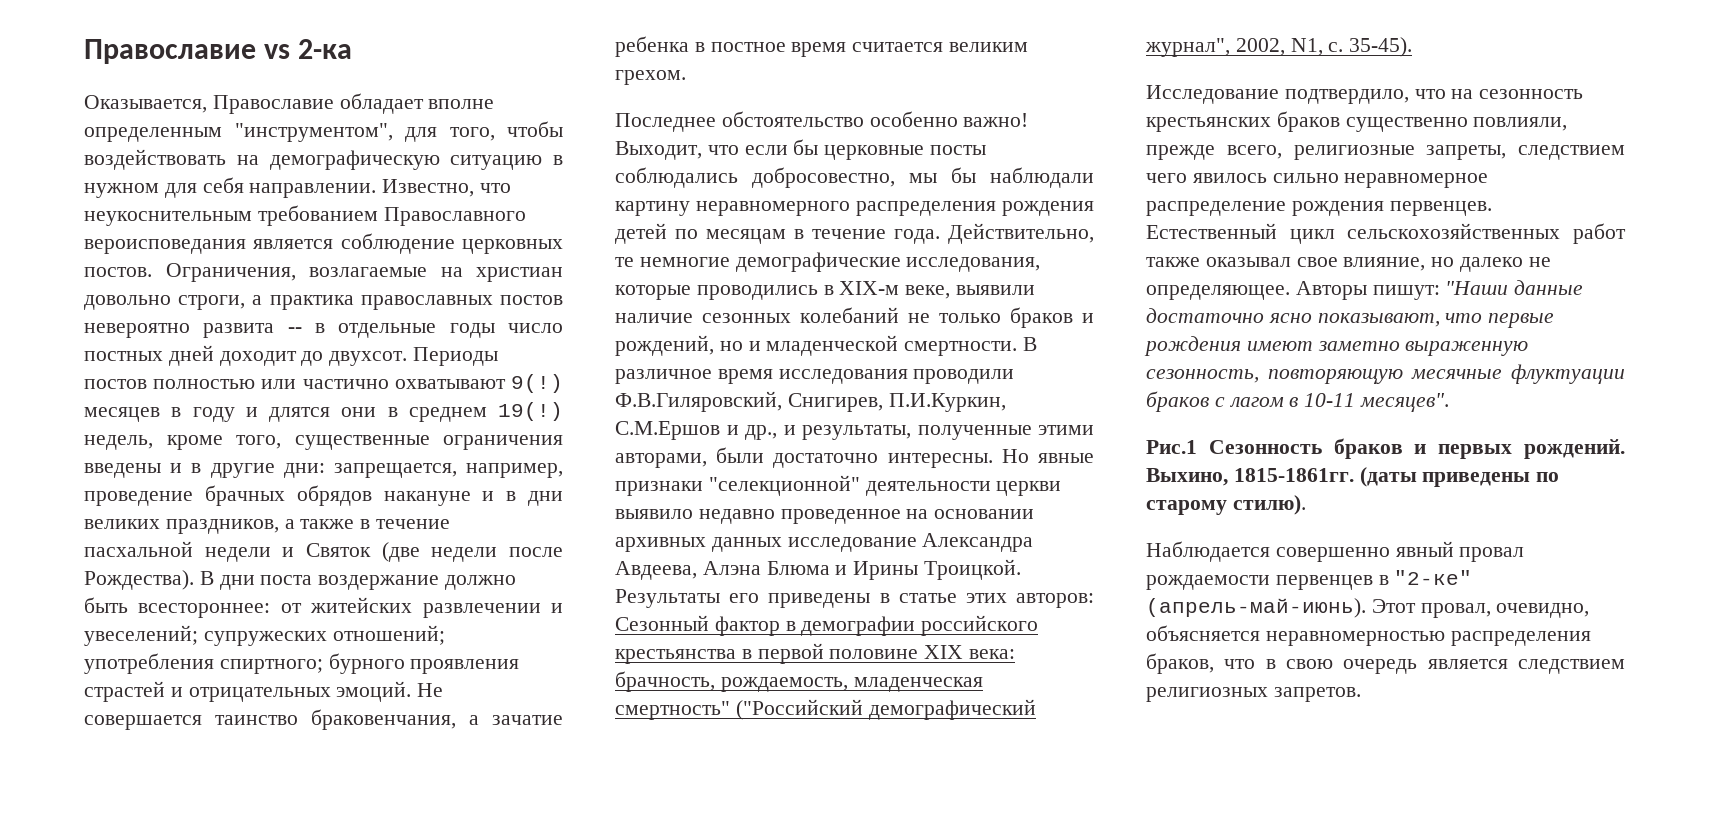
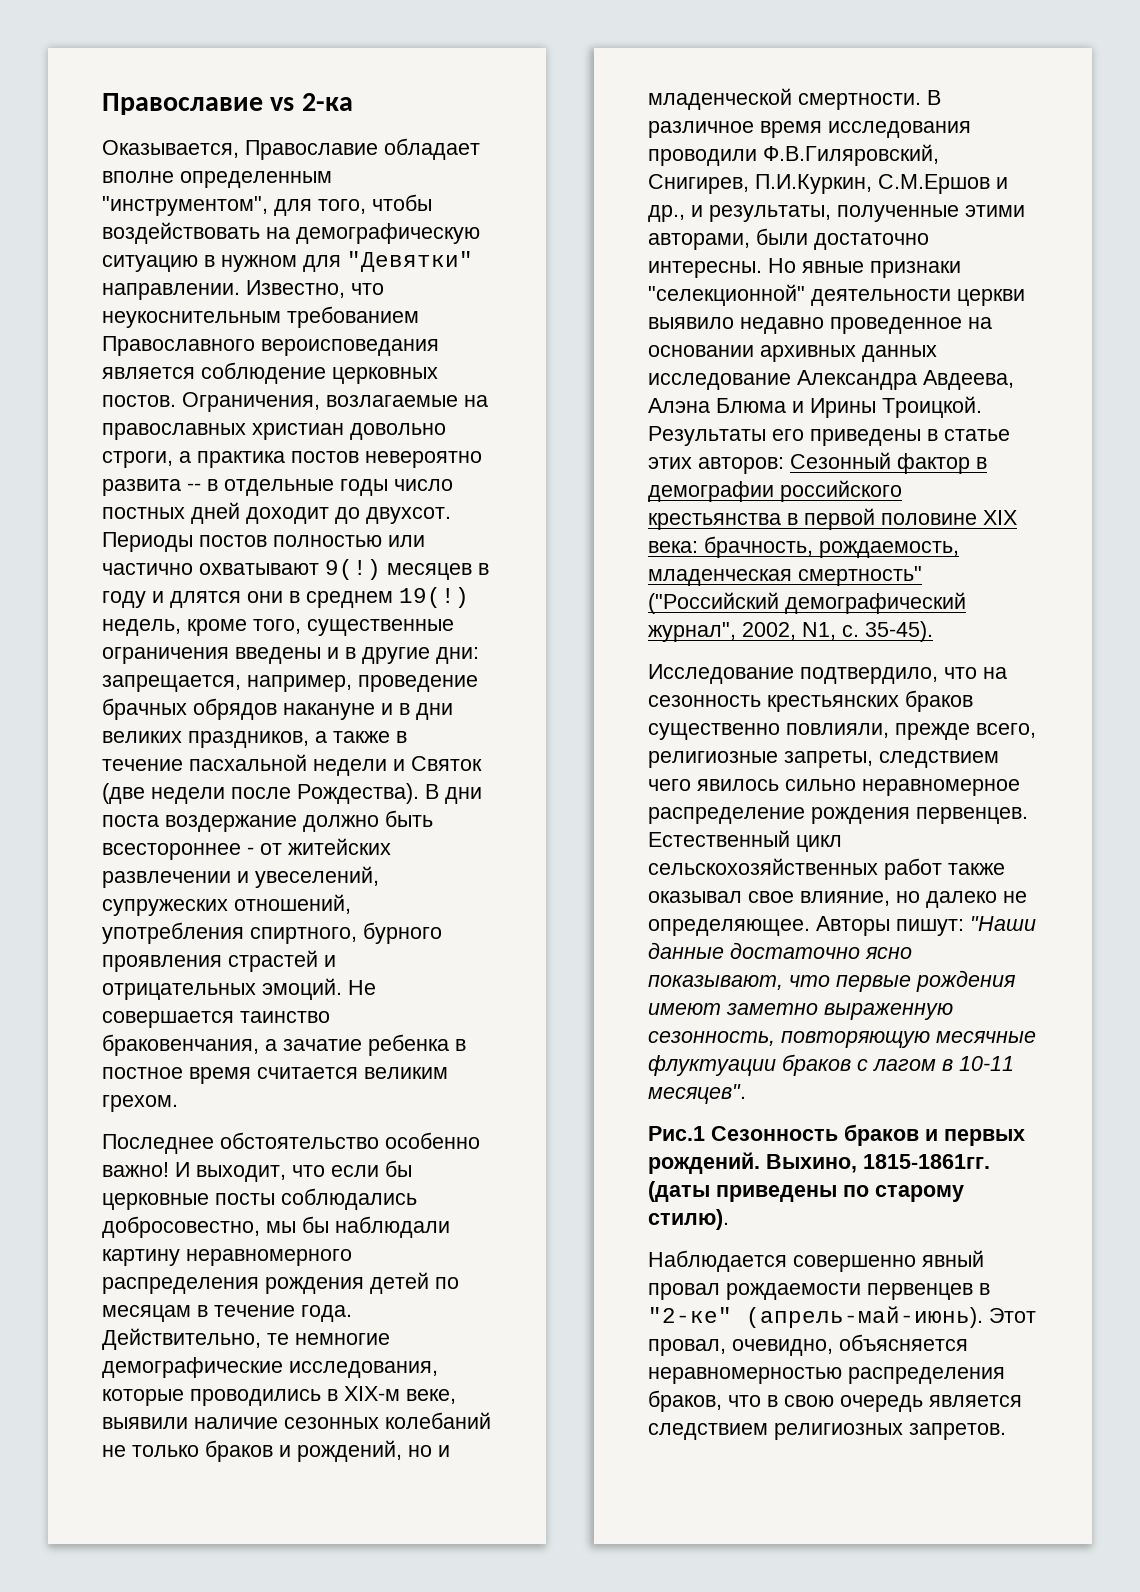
[202,177,244,193] себя -> [347,251,473,272] "Девятки"
(463, 272) none -> [102,423,246,440] православных
[360,295,493,310] православных -> (285, 459) none
[138,603,271,618] всестороннее: -> [102,843,254,860] всестороннее -
[84,625,445,646] [84,653,323,674] увеселений; супружеских отношений; употребления спиртного; -> [255,866,379,888] [102,894,351,916] [102,922,357,944] увеселений, супружеских отношений, употребления спиртного,
[615,141,702,160] Выходит, -> [175,1162,286,1182] И выходит,

